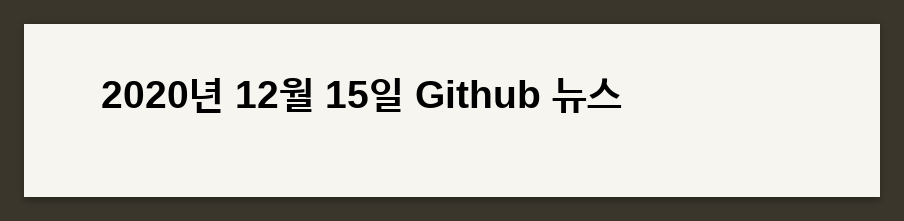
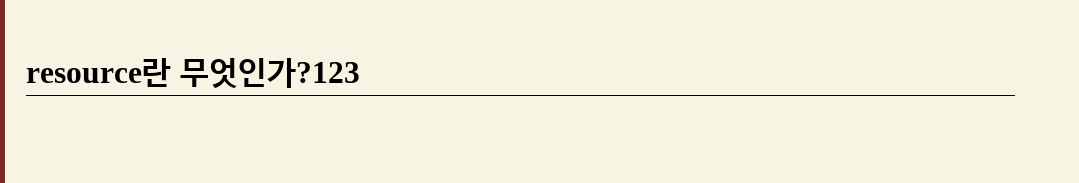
[101,78,622,113] 2020년 12월 15일 Github 뉴스 -> [26,58,360,88] resource란 무엇인가?123

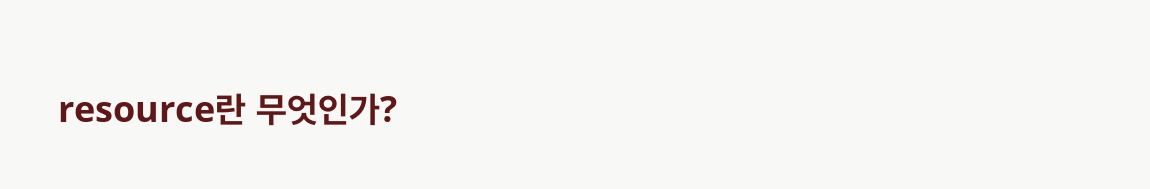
[179,58,360,88] 무엇인가?123 -> [255,93,397,126] 무엇인가?

